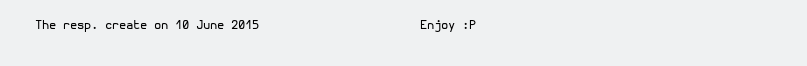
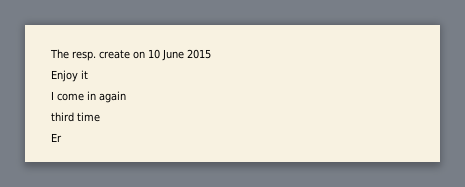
[462,20,476,29] :P -> [81,70,88,79] [51,91,126,103] [51,112,100,122] [51,133,62,142] it // I come in again // third time // Er

